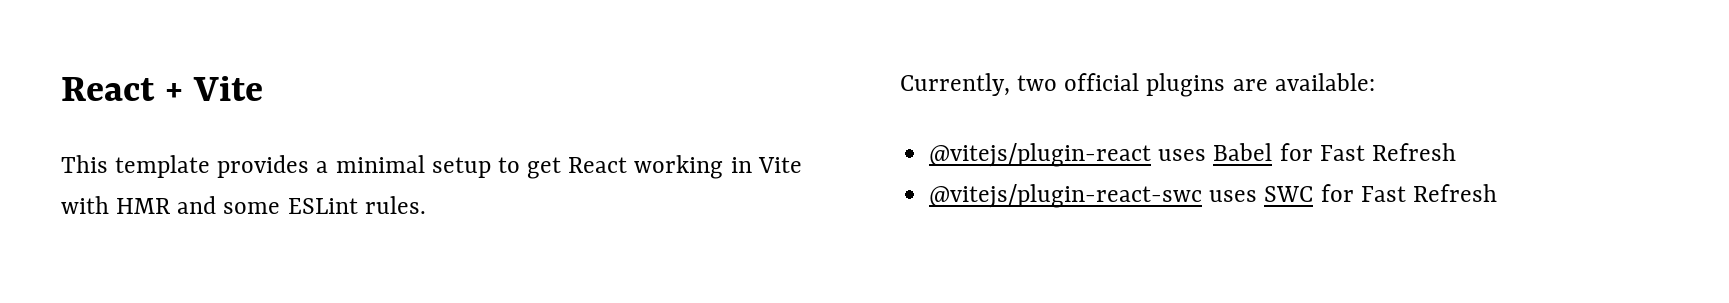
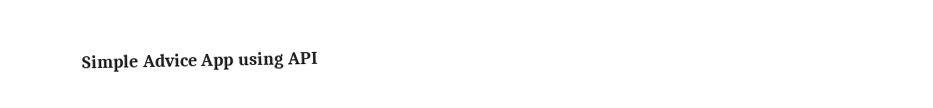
[61,76,264,101] [61,155,802,179] [61,196,426,214] [900,73,1375,97] [929,143,1456,167] [929,184,1497,208] React + Vite // This template provides a minimal setup to get React working in Vite with HMR and some ESLint rules. // Currently, two official plugins are available: // @vitejs/plugin-react uses Babel for Fast Refresh // @vitejs/plugin-react-swc uses SWC for Fast Refresh -> [81,51,318,73] Simple Advice App using API

